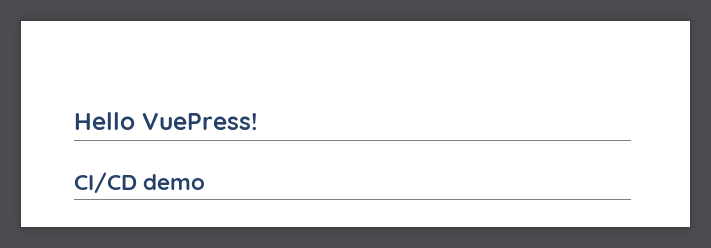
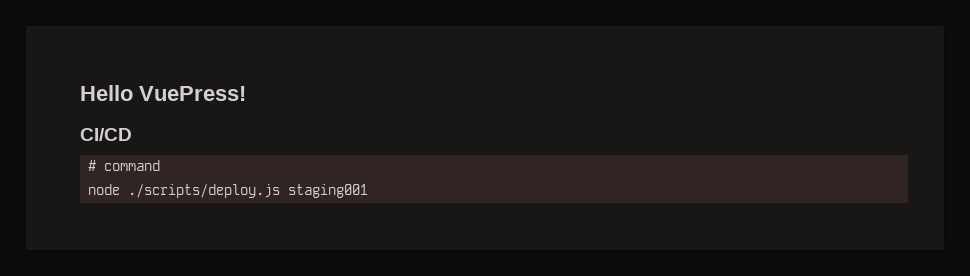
[143,174,206,190] demo -> [88,160,161,171] [88,184,369,198] // # command // node ./scripts/deploy.js staging001

